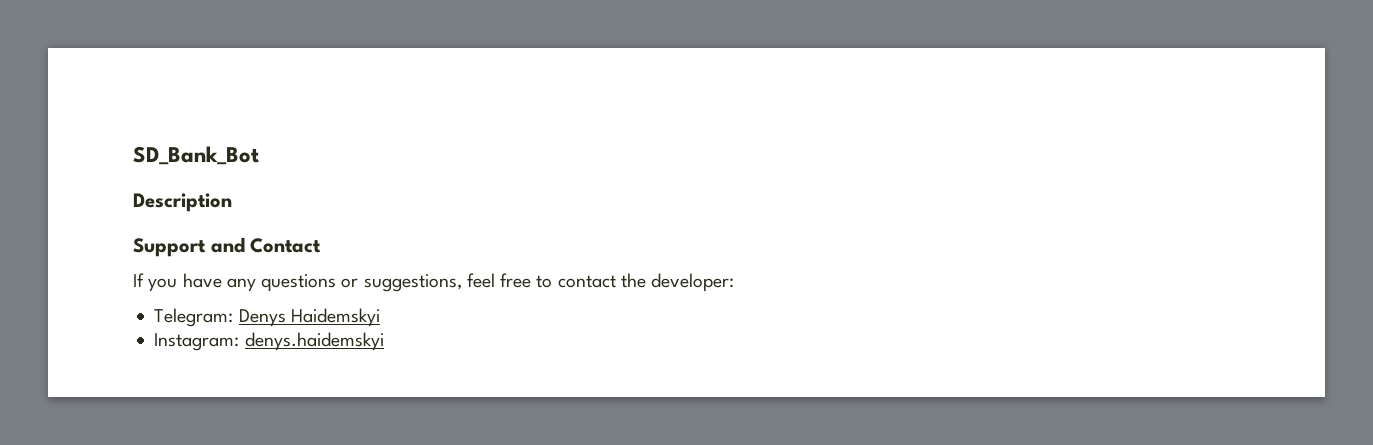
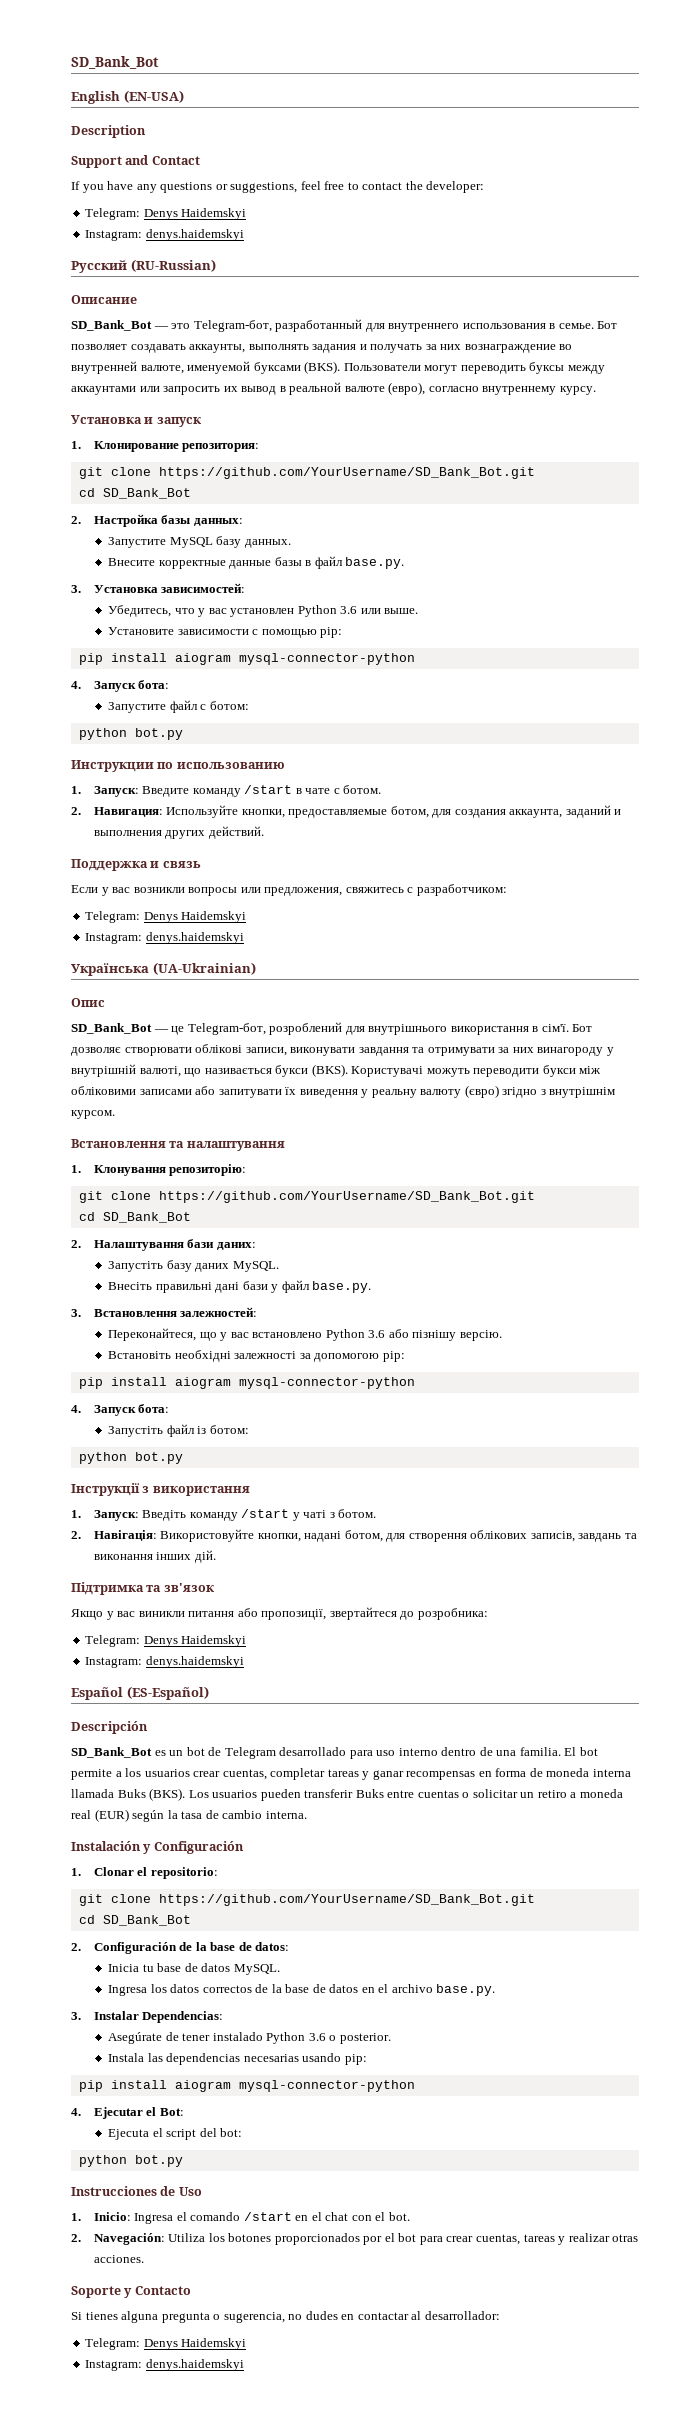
[133,146,259,165] SD_Bank_Bot -> [71,56,159,69] [71,90,184,104] SD_Bank_Bot // English (EN-USA)
(384, 341) none -> [71,259,216,273] [71,295,137,304] [71,319,618,332] [71,344,573,353] [71,361,605,374] [71,382,596,395] [71,415,202,427] [71,441,260,452] [78,467,535,479] [78,488,191,499] [71,514,243,527] [108,536,291,548] [108,556,405,569] [71,583,246,593] [108,605,419,617] [108,627,343,638] [78,653,415,665] [71,680,170,692] [108,700,249,713] [78,728,183,740] [71,760,285,772] [71,785,382,797] [71,805,622,818] [93,826,264,839] [71,859,201,871] [71,884,507,896] [85,911,247,923] [85,932,244,944] [71,962,256,976] [71,998,105,1007] [71,1022,593,1035] [71,1044,614,1056] [71,1064,602,1077] [71,1085,616,1098] [71,1110,115,1119] [71,1139,285,1151] [71,1164,247,1176] [78,1191,535,1203] [78,1212,191,1223] [71,1239,256,1251] [108,1260,279,1272] [108,1280,372,1293] [71,1307,258,1317] [108,1328,502,1341] [108,1350,405,1362] [78,1377,415,1389] [71,1404,170,1416] [108,1424,249,1437] [78,1452,183,1464] [71,1483,250,1496] [71,1509,377,1521] [71,1529,637,1542] [93,1550,216,1563] [71,1582,215,1595] [71,1607,488,1620] [85,1635,247,1647] [85,1656,244,1668] [71,1686,209,1700] [71,1721,148,1734] [71,1747,598,1759] [71,1768,631,1780] [71,1788,623,1801] [71,1809,307,1822] [71,1841,244,1854] [71,1867,218,1879] [78,1894,535,1906] [78,1915,191,1926] [71,1942,290,1954] [108,1963,280,1975] [108,1984,496,1996] [71,2011,224,2023] [108,2032,391,2044] [108,2053,367,2065] [78,2080,415,2092] [71,2107,184,2119] [108,2128,243,2140] [78,2155,183,2167] [71,2186,202,2196] [71,2212,410,2224] [71,2233,639,2245] [93,2255,144,2263] [71,2286,191,2298] [71,2311,500,2323] [85,2338,247,2350] [85,2359,244,2371] // Русский (RU-Russian) // Описание // SD_Bank_Bot — это Telegram-бот, разработанный для внутреннего использования в семье. Бот позволяет создавать аккаунты, выполнять задания и получать за них вознаграждение во внутренней валюте, именуемой буксами (BKS). Пользователи могут переводить буксы между аккаунтами или запросить их вывод в реальной валюте (евро), согласно внутреннему курсу. // Установка и запуск // 1. Клонирование репозитория: // git clone https://github.com/YourUsername/SD_Bank_Bot.git // cd SD_Bank_Bot // 2. Настройка базы данных: // Запустите MySQL базу данных. // Внесите корректные данные базы в файл base.py. // 3. Установка зависимостей: // Убедитесь, что у вас установлен Python 3.6 или выше. // Установите зависимости с помощью pip: // pip install aiogram mysql-connector-python // 4. Запуск бота: // Запустите файл с ботом: // python bot.py // Инструкции по использованию // 1. Запуск: Введите команду /start в чате с ботом. // 2. Навигация: Используйте кнопки, предоставляемые ботом, для создания аккаунта, заданий и выполнения других действий. // Поддержка и связь // Если у вас возникли вопросы или предложения, свяжитесь с разработчиком: // Telegram: Denys Haidemskyi // Instagram: denys.haidemskyi // Українська (UA-Ukrainian) // Опис // SD_Bank_Bot — це Telegram-бот, розроблений для внутрішнього використання в сім'ї. Бот дозволяє створювати облікові записи, виконувати завдання та отримувати за них винагороду у внутрішній валюті, що називається букси (BKS). Користувачі можуть переводити букси між обліковими записами або запитувати їх виведення у реальну валюту (євро) згідно з внутрішнім курсом. // Встановлення та налаштування // 1. Клонування репозиторію: // git clone https://github.com/YourUsername/SD_Bank_Bot.git // cd SD_Bank_Bot // 2. Налаштування бази даних: // Запустіть базу даних MySQL. // Внесіть правильні дані бази у файл base.py. // 3. Встановлення залежностей: // Переконайтеся, що у вас встановлено Python 3.6 або пізнішу версію. // Встановіть необхідні залежності за допомогою pip: // pip install aiogram mysql-connector-python // 4. Запуск бота: // Запустіть файл із ботом: // python bot.py // Інструкції з використання // 1. Запуск: Введіть команду /start у чаті з ботом. // 2. Навігація: Використовуйте кнопки, надані ботом, для створення облікових записів, завдань та виконання інших дій. // Підтримка та зв'язок // Якщо у вас виникли питання або пропозиції, звертайтеся до розробника: // Telegram: Denys Haidemskyi // Instagram: denys.haidemskyi // Español (ES-Español) // Descripción // SD_Bank_Bot es un bot de Telegram desarrollado para uso interno dentro de una familia. El bot permite a los usuarios crear cuentas, completar tareas y ganar recompensas en forma de moneda interna llamada Buks (BKS). Los usuarios pueden transferir Buks entre cuentas o solicitar un retiro a moneda real (EUR) según la tasa de cambio interna. // Instalación y Configuración // 1. Clonar el repositorio: // git clone https://github.com/YourUsername/SD_Bank_Bot.git // cd SD_Bank_Bot // 2. Configuración de la base de datos: // Inicia tu base de datos MySQL. // Ingresa los datos correctos de la base de datos en el archivo base.py. // 3. Instalar Dependencias: // Asegúrate de tener instalado Python 3.6 o posterior. // Instala las dependencias necesarias usando pip: // pip install aiogram mysql-connector-python // 4. Ejecutar el Bot: // Ejecuta el script del bot: // python bot.py // Instrucciones de Uso // 1. Inicio: Ingresa el comando /start en el chat con el bot. // 2. Navegación: Utiliza los botones proporcionados por el bot para crear cuentas, tareas y realizar otras acciones. // Soporte y Contacto // Si tienes alguna pregunta o sugerencia, no dudes en contactar al desarrollador: // Telegram: Denys Haidemskyi // Instagram: denys.haidemskyi

